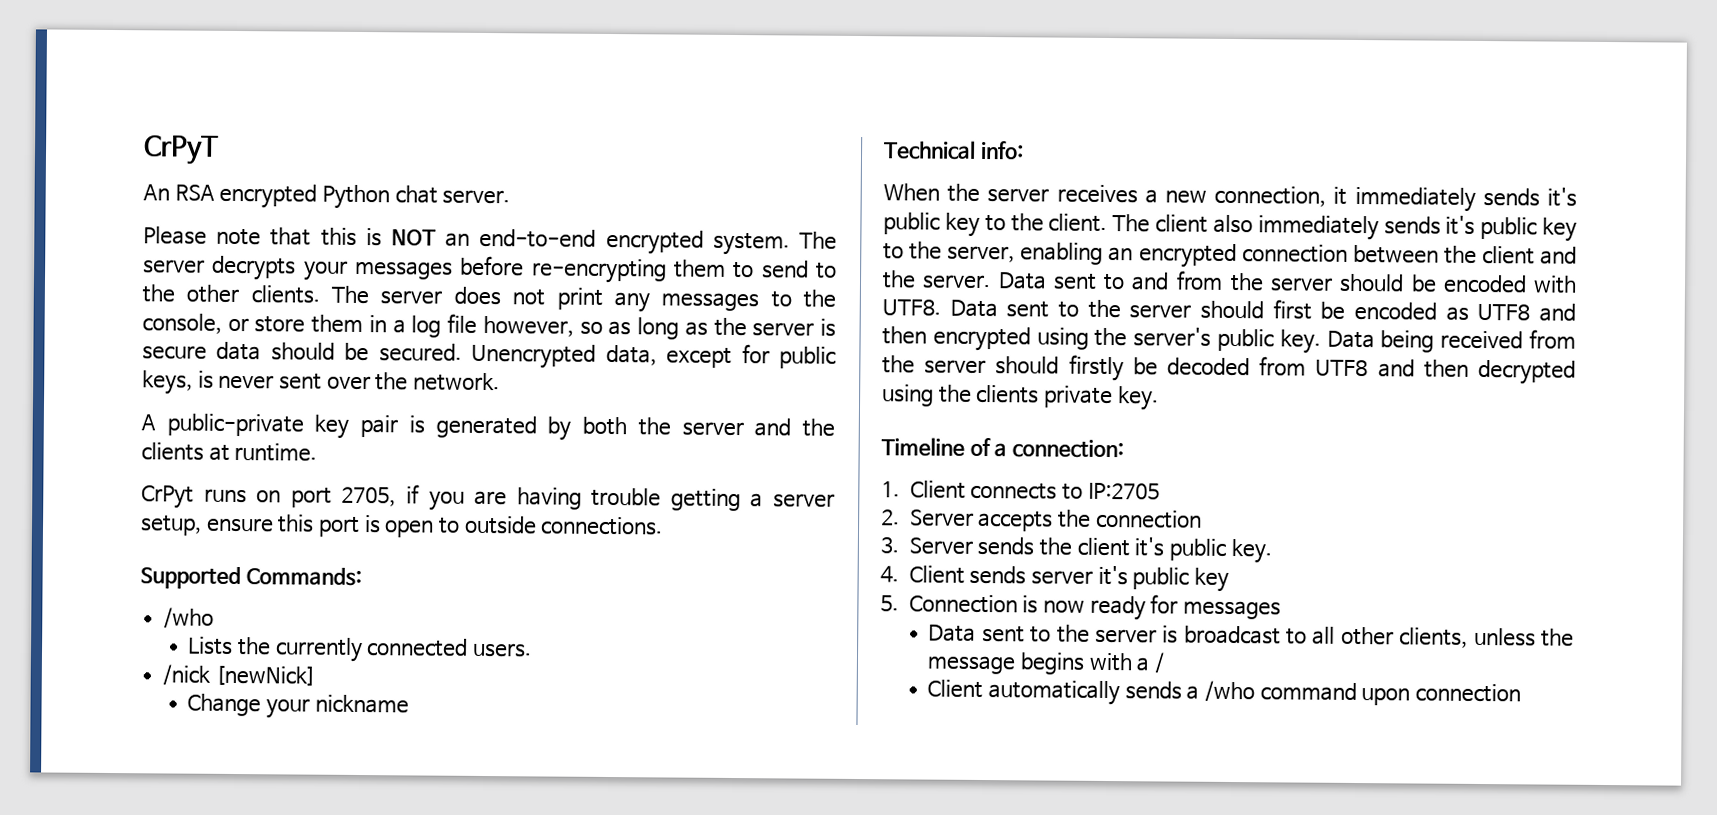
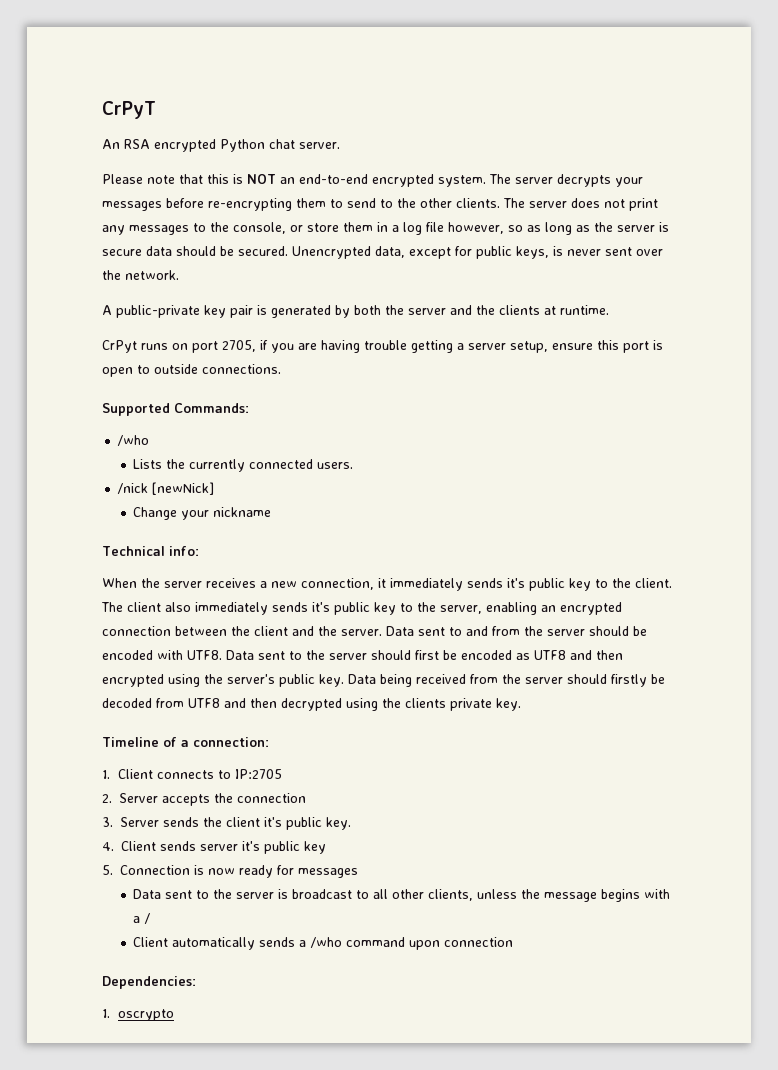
(1522, 693) none -> [102,976,196,989] [102,1009,174,1021] // Dependencies: // 1. oscrypto

